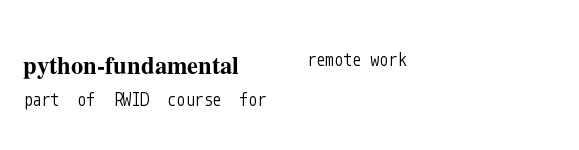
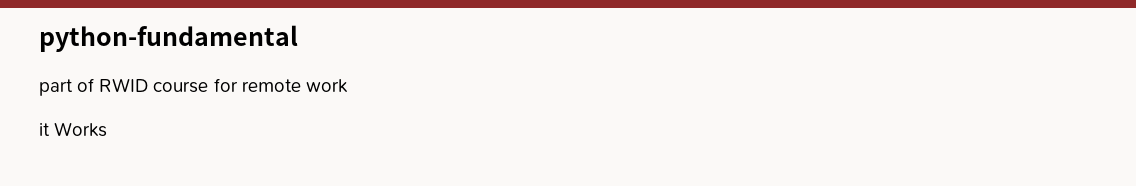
(407, 59) none -> [39,122,108,137] // it Works

